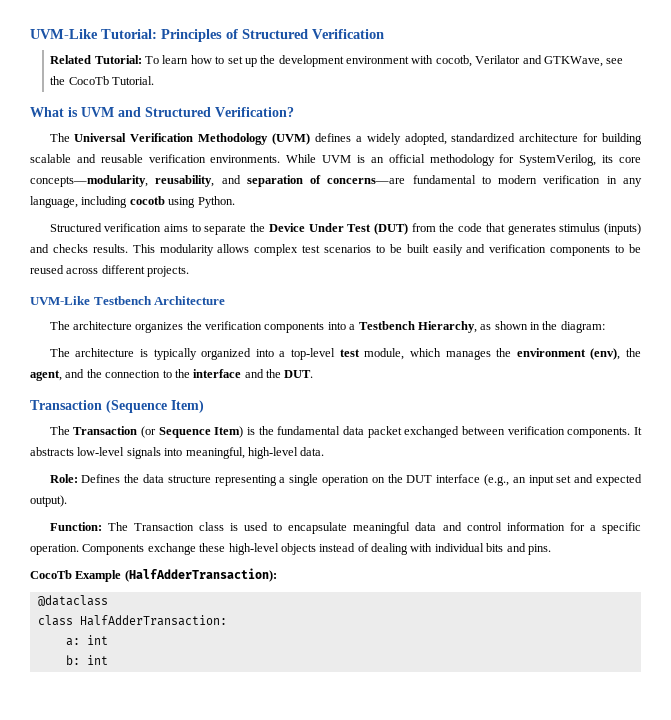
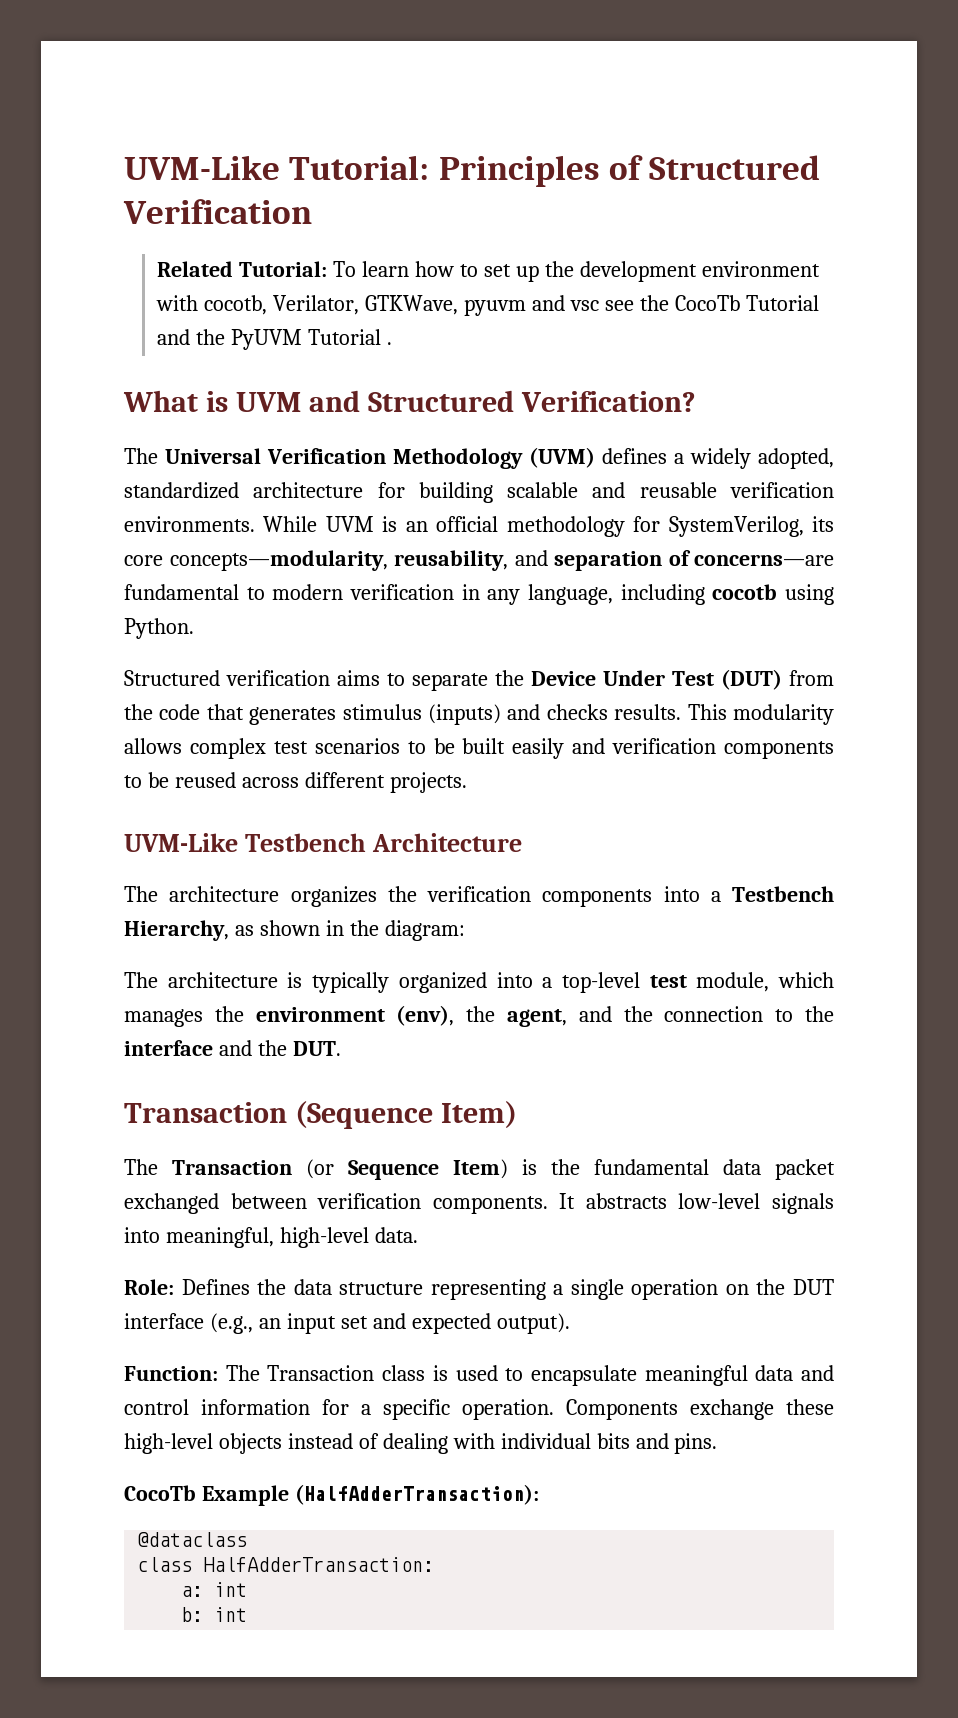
[475,55,624,67] [50,76,155,85] Verilator and GTKWave, see the CocoTb Tutorial. -> [273,295,819,316] [157,329,393,350] Verilator, GTKWave, pyuvm and vsc see the CocoTb Tutorial and the PyUVM Tutorial .

